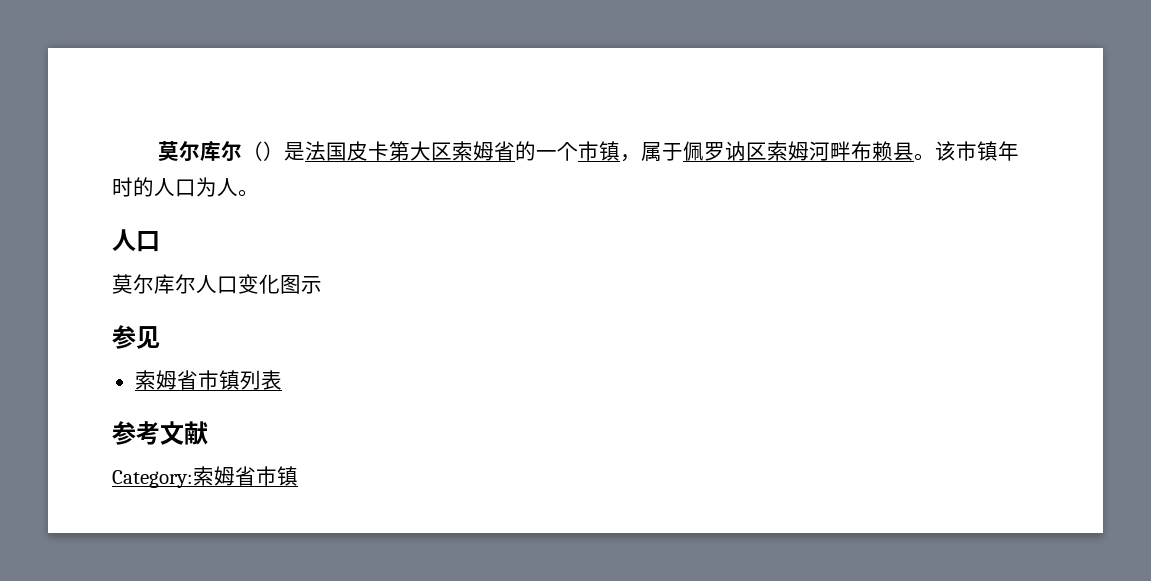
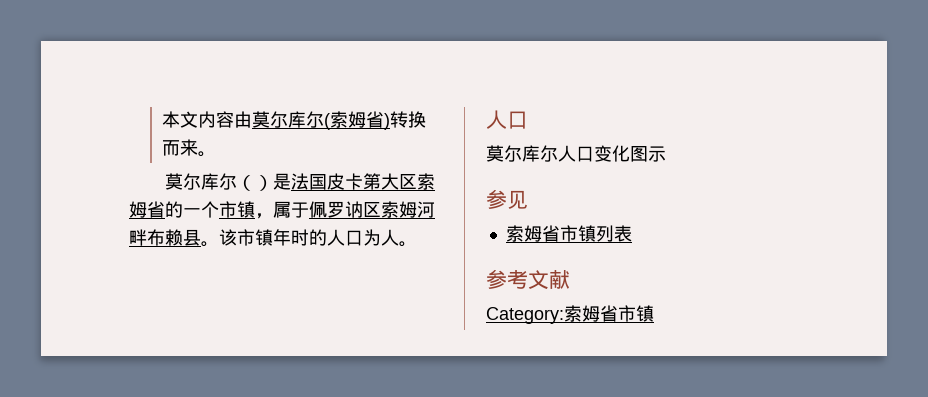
(157, 151) none -> [162,111,427,130] [162,139,217,157] 本文内容由莫尔库尔(索姆省)转换而来。 //

